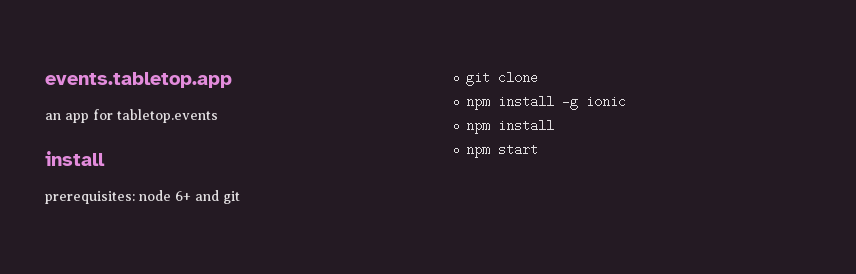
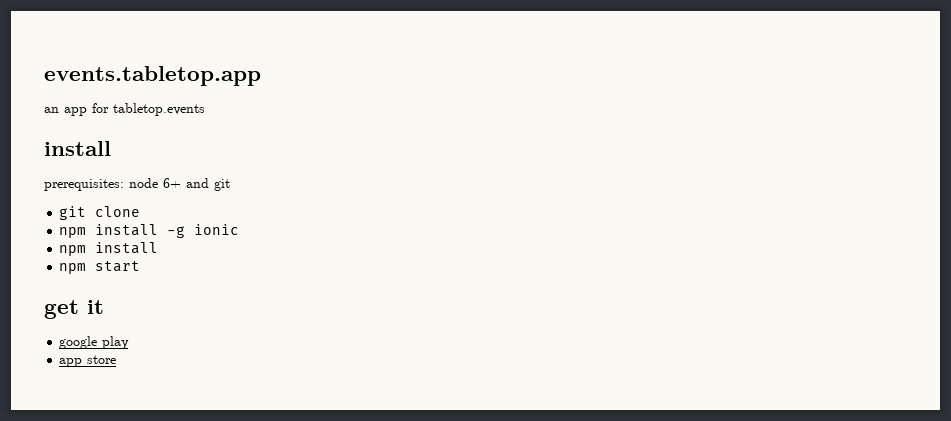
(539, 149) none -> [44,300,104,319] [59,336,130,349] [59,355,117,367] // get it // google play // app store

